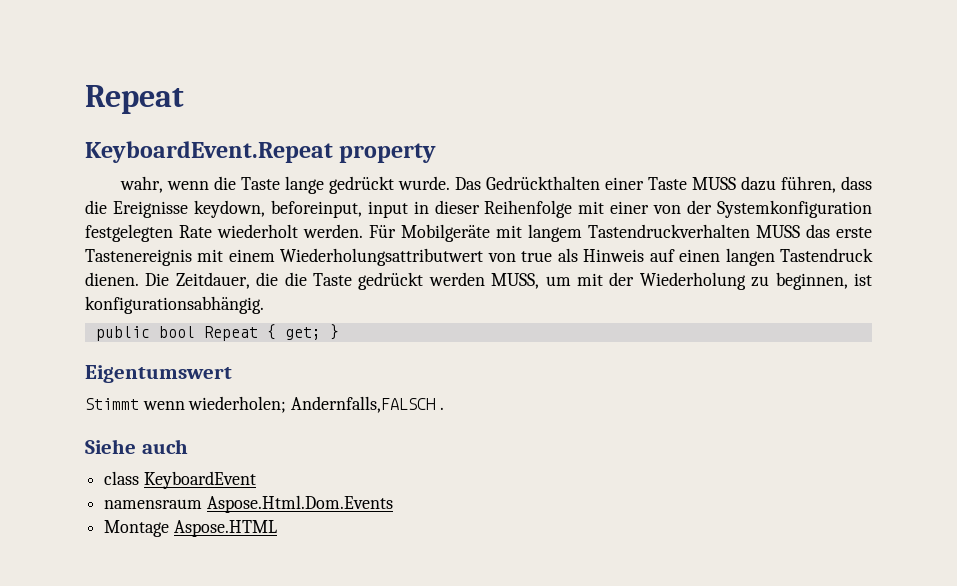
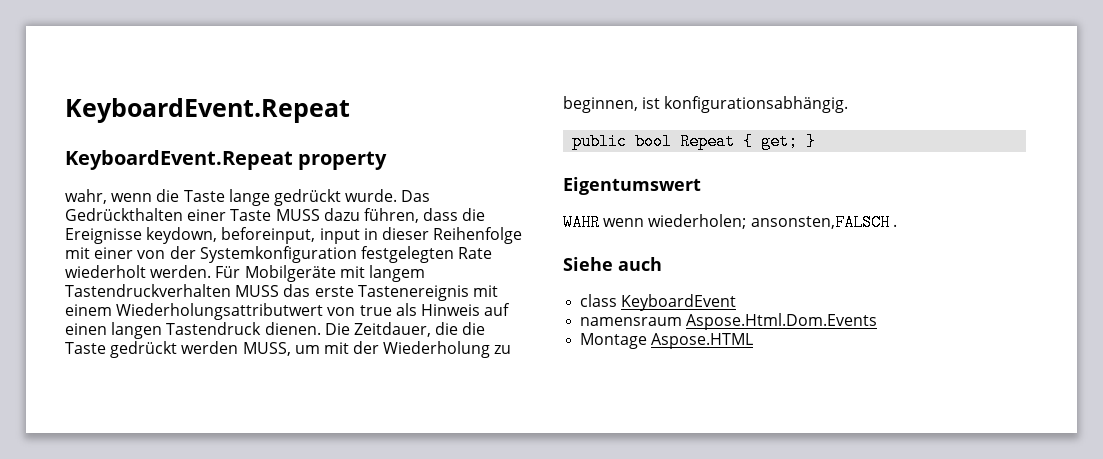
[85,85,184,114] Repeat -> [65,98,350,123] KeyboardEvent.Repeat
[85,398,139,410] Stimmt -> [563,214,600,231] WAHR
[291,396,436,413] Andernfalls,FALSCH -> [750,214,890,231] ansonsten,FALSCH

